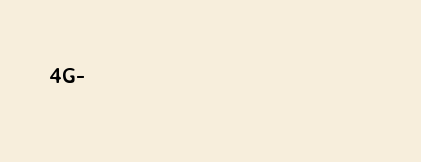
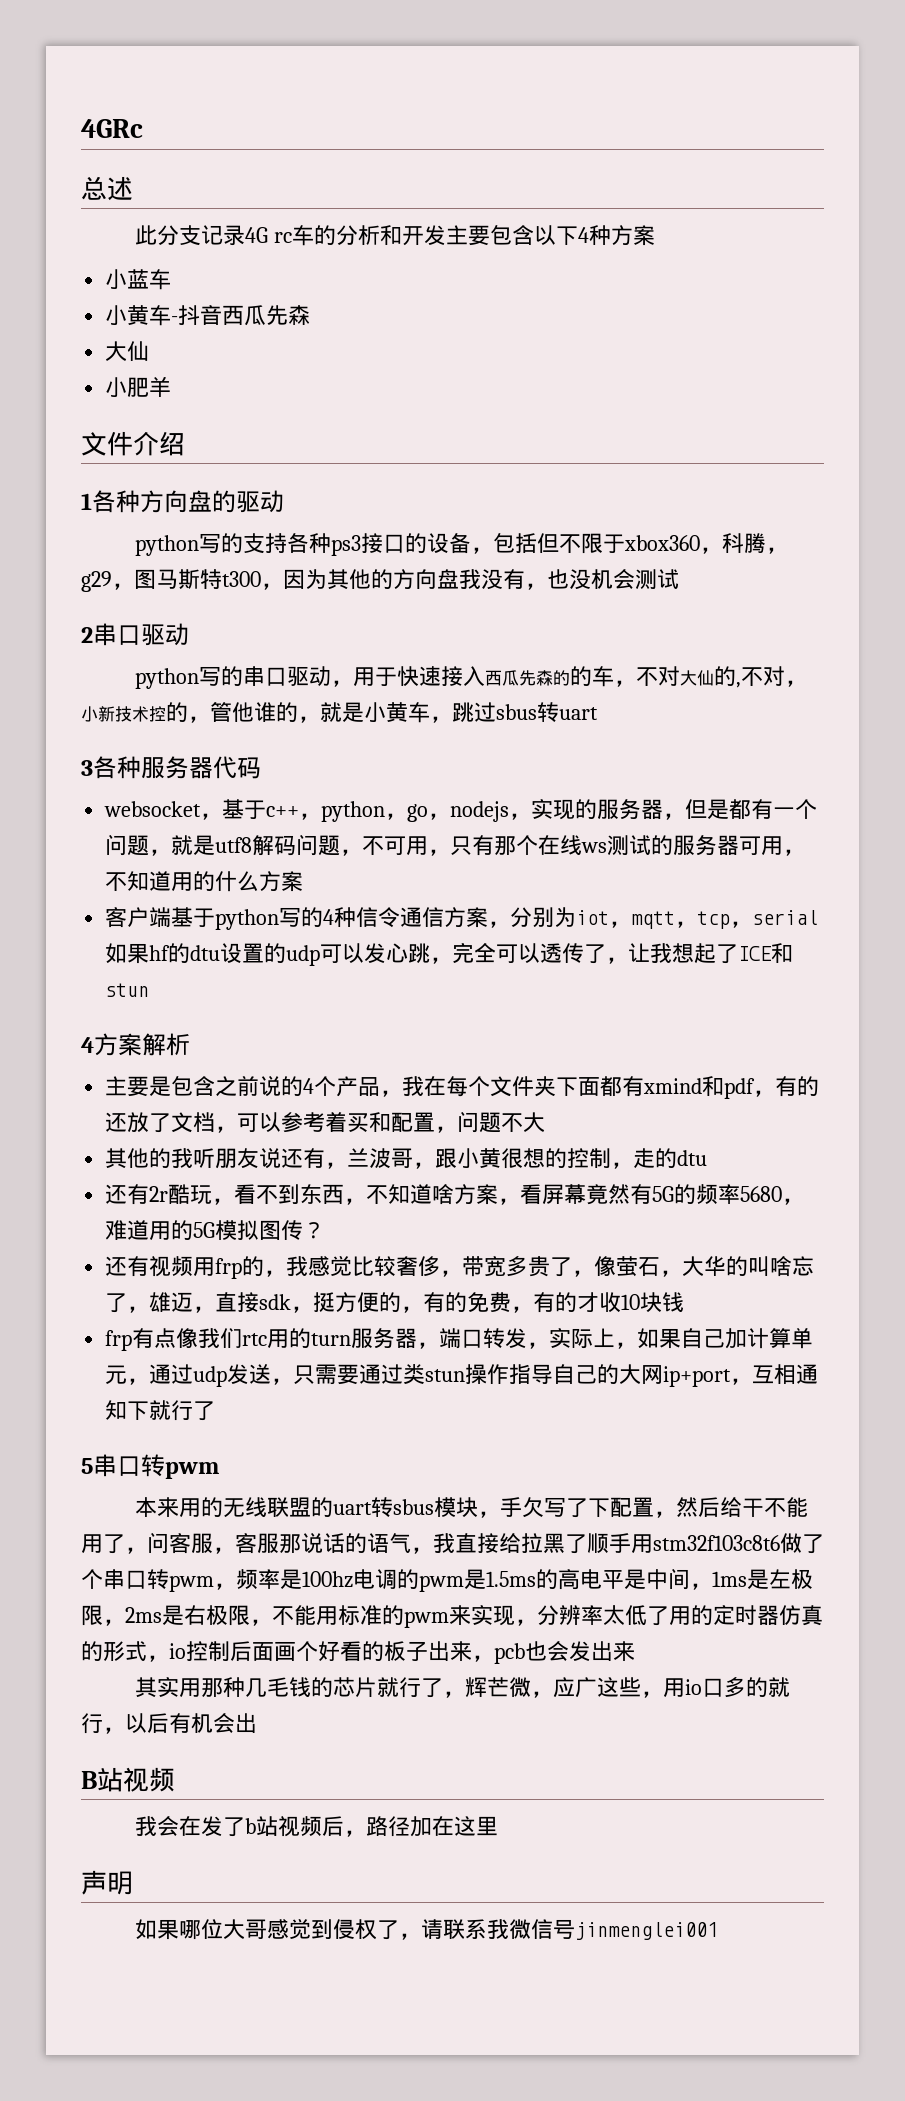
[49,68,85,83] 4G- -> [81,119,143,138] [81,176,133,201] [135,225,656,246] [105,269,172,290] [105,305,311,326] [105,341,150,361] [105,376,172,397] [81,431,185,456] [81,490,284,513] [135,533,789,556] [81,569,679,592] [81,623,189,646] [135,666,808,689] [81,702,598,723] [81,756,261,779] [104,799,818,822] [105,834,806,856] [105,871,304,892] [105,907,819,930] [105,942,794,966] [105,983,150,997] [81,1033,190,1056] [105,1075,820,1099] [105,1111,546,1133] [105,1148,708,1169] [105,1184,805,1205] [105,1220,326,1240] [105,1256,815,1279] [105,1292,685,1313] [105,1328,814,1351] [105,1364,819,1387] [105,1400,216,1421] [81,1454,219,1479] [135,1497,809,1518] [81,1532,824,1554] [81,1568,813,1592] [81,1605,823,1628] [81,1641,635,1664] [135,1677,791,1698] [81,1713,257,1734] [81,1767,175,1792] [135,1816,499,1837] [81,1870,133,1895] [135,1919,719,1940] 4GRc // 总述 // 此分支记录4G rc车的分析和开发主要包含以下4种方案 // 小蓝车 // 小黄车-抖音西瓜先森 // 大仙 // 小肥羊 // 文件介绍 // 1各种方向盘的驱动 // python写的支持各种ps3接口的设备，包括但不限于xbox360，科腾，g29，图马斯特t300，因为其他的方向盘我没有，也没机会测试 // 2串口驱动 // python写的串口驱动，用于快速接入西瓜先森的的车，不对大仙的,不对，小新技术控的，管他谁的，就是小黄车，跳过sbus转uart // 3各种服务器代码 // websocket，基于c++，python，go，nodejs，实现的服务器，但是都有一个问题，就是utf8解码问题，不可用，只有那个在线ws测试的服务器可用，不知道用的什么方案 // 客户端基于python写的4种信令通信方案，分别为iot，mqtt，tcp，serial如果hf的dtu设置的udp可以发心跳，完全可以透传了，让我想起了ICE和stun // 4方案解析 // 主要是包含之前说的4个产品，我在每个文件夹下面都有xmind和pdf，有的还放了文档，可以参考着买和配置，问题不大 // 其他的我听朋友说还有，兰波哥，跟小黄很想的控制，走的dtu // 还有2r酷玩，看不到东西，不知道啥方案，看屏幕竟然有5G的频率5680，难道用的5G模拟图传？ // 还有视频用frp的，我感觉比较奢侈，带宽多贵了，像萤石，大华的叫啥忘了，雄迈，直接sdk，挺方便的，有的免费，有的才收10块钱 // frp有点像我们rtc用的turn服务器，端口转发，实际上，如果自己加计算单元，通过udp发送，只需要通过类stun操作指导自己的大网ip+port，互相通知下就行了 // 5串口转pwm // 本来用的无线联盟的uart转sbus模块，手欠写了下配置，然后给干不能用了，问客服，客服那说话的语气，我直接给拉黑了顺手用stm32f103c8t6做了个串口转pwm，频率是100hz电调的pwm是1.5ms的高电平是中间，1ms是左极限，2ms是右极限，不能用标准的pwm来实现，分辨率太低了用的定时器仿真的形式，io控制后面画个好看的板子出来，pcb也会发出来 // 其实用那种几毛钱的芯片就行了，辉芒微，应广这些，用io口多的就行，以后有机会出 // B站视频 // 我会在发了b站视频后，路径加在这里 // 声明 // 如果哪位大哥感觉到侵权了，请联系我微信号jinmenglei001

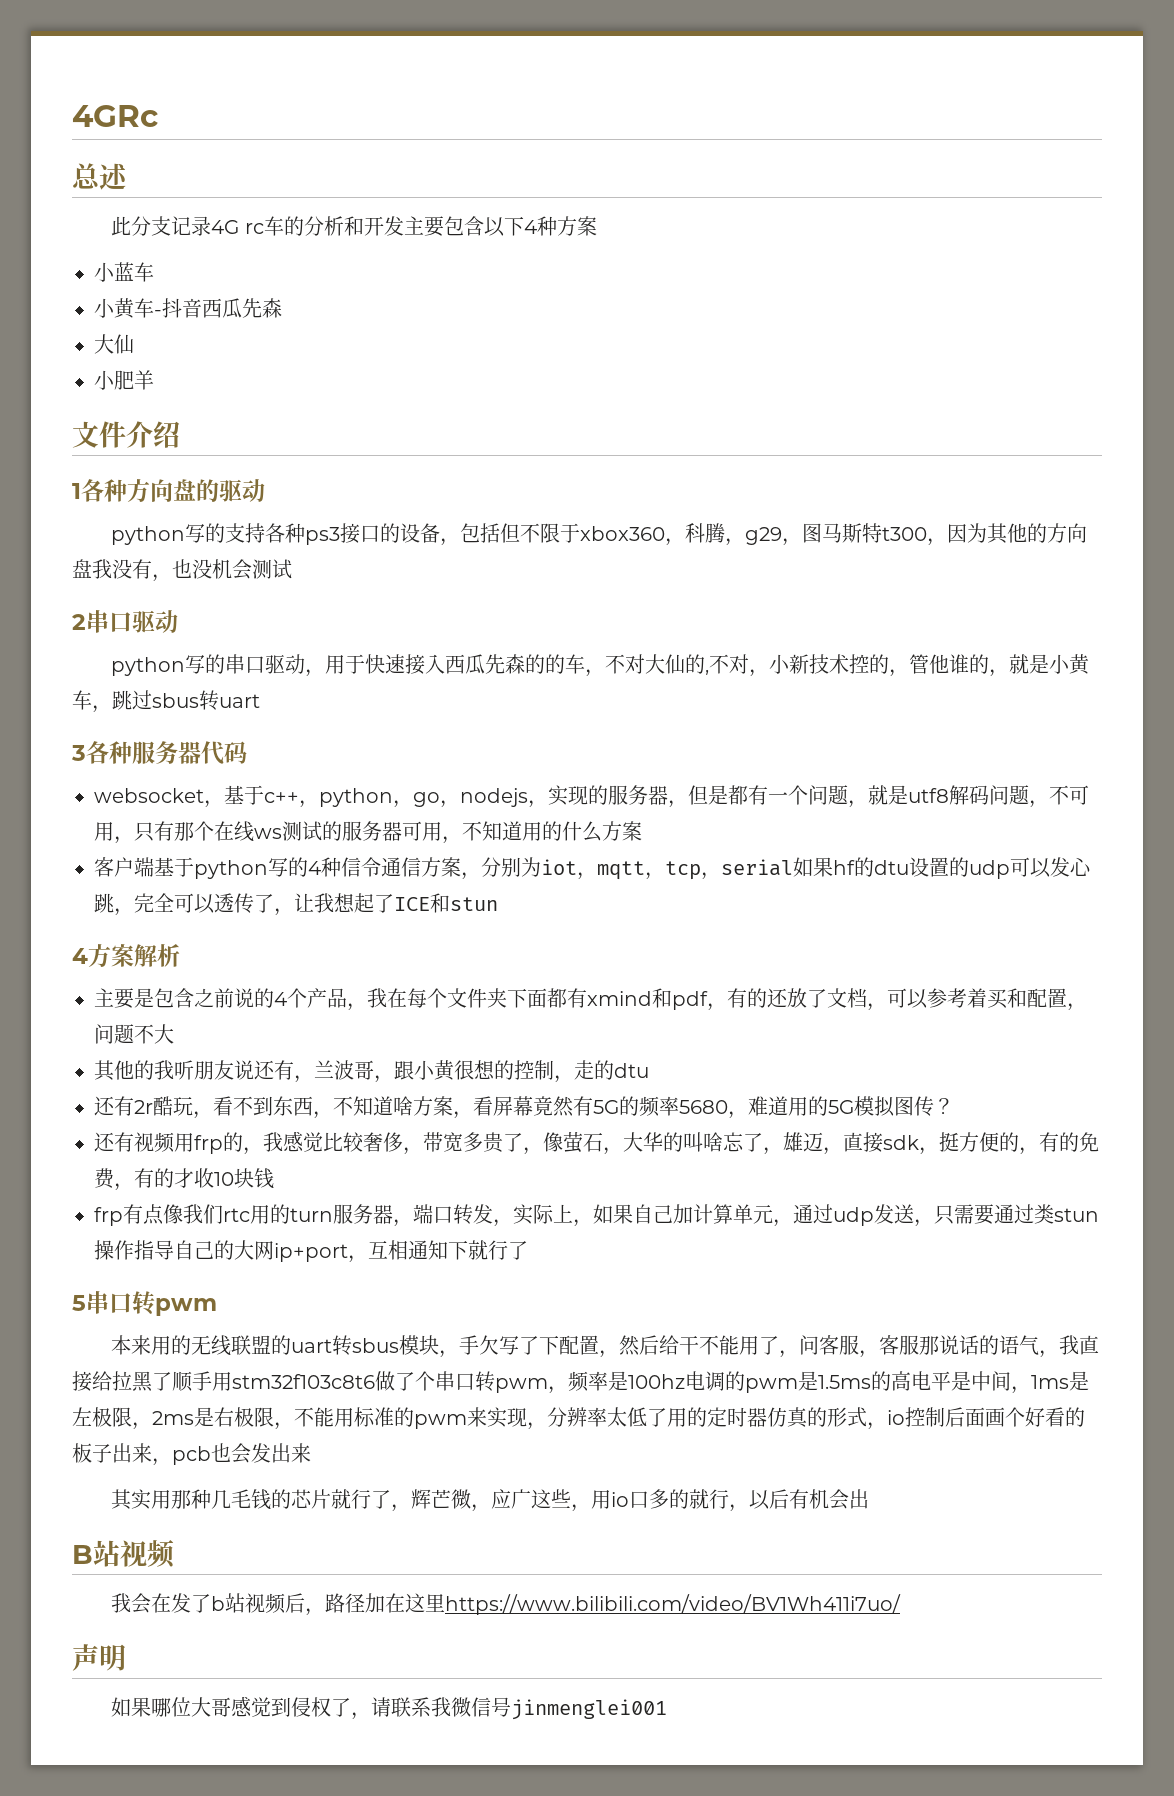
(499, 1826) none -> [445,1594,902,1615] https://www.bilibili.com/video/BV1Wh411i7uo/

